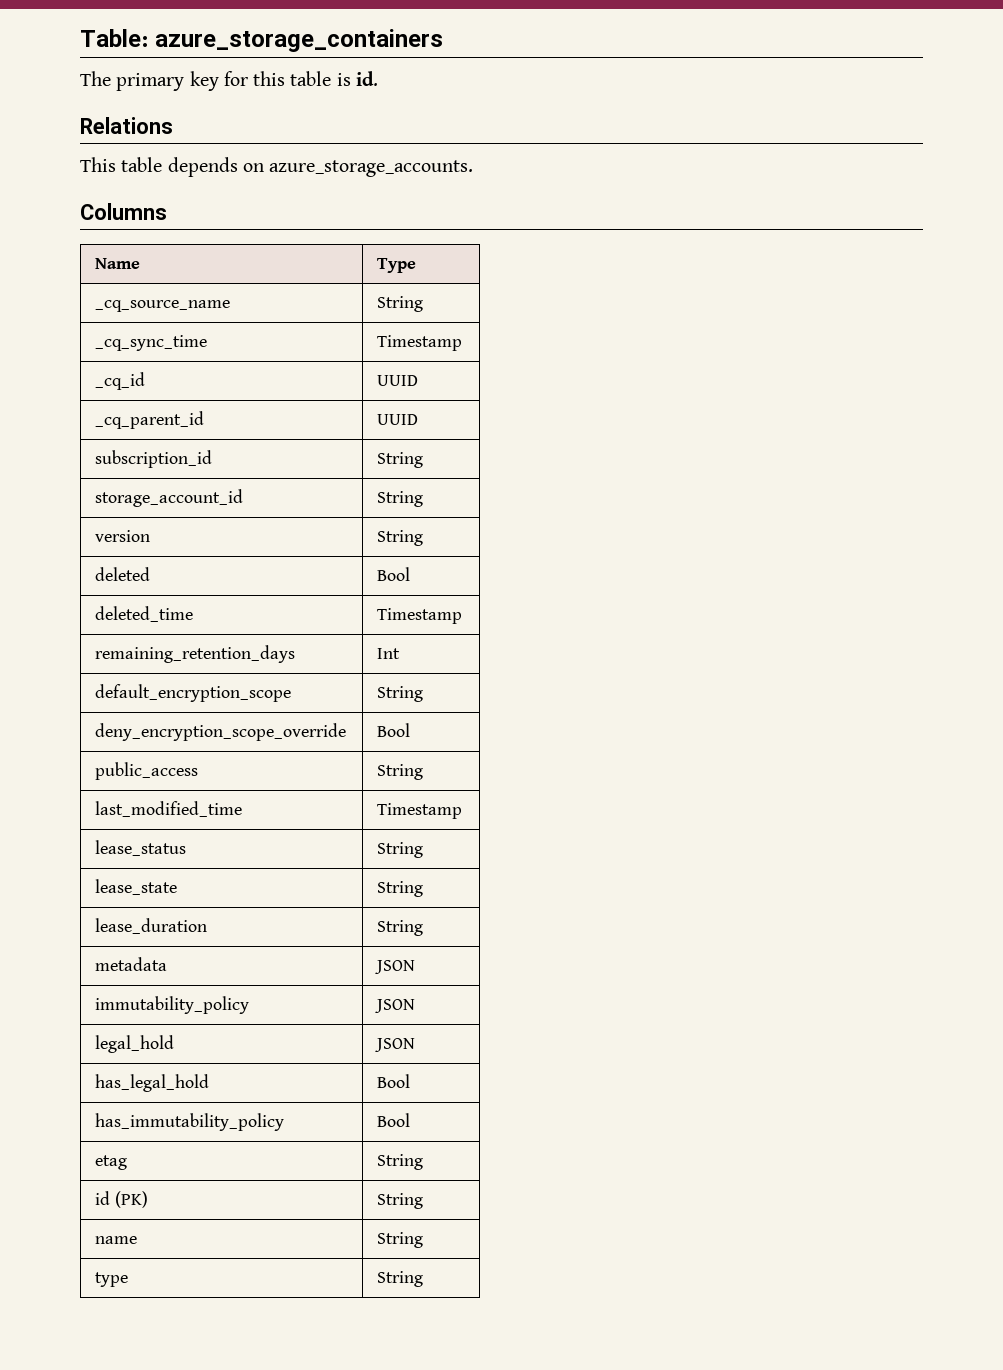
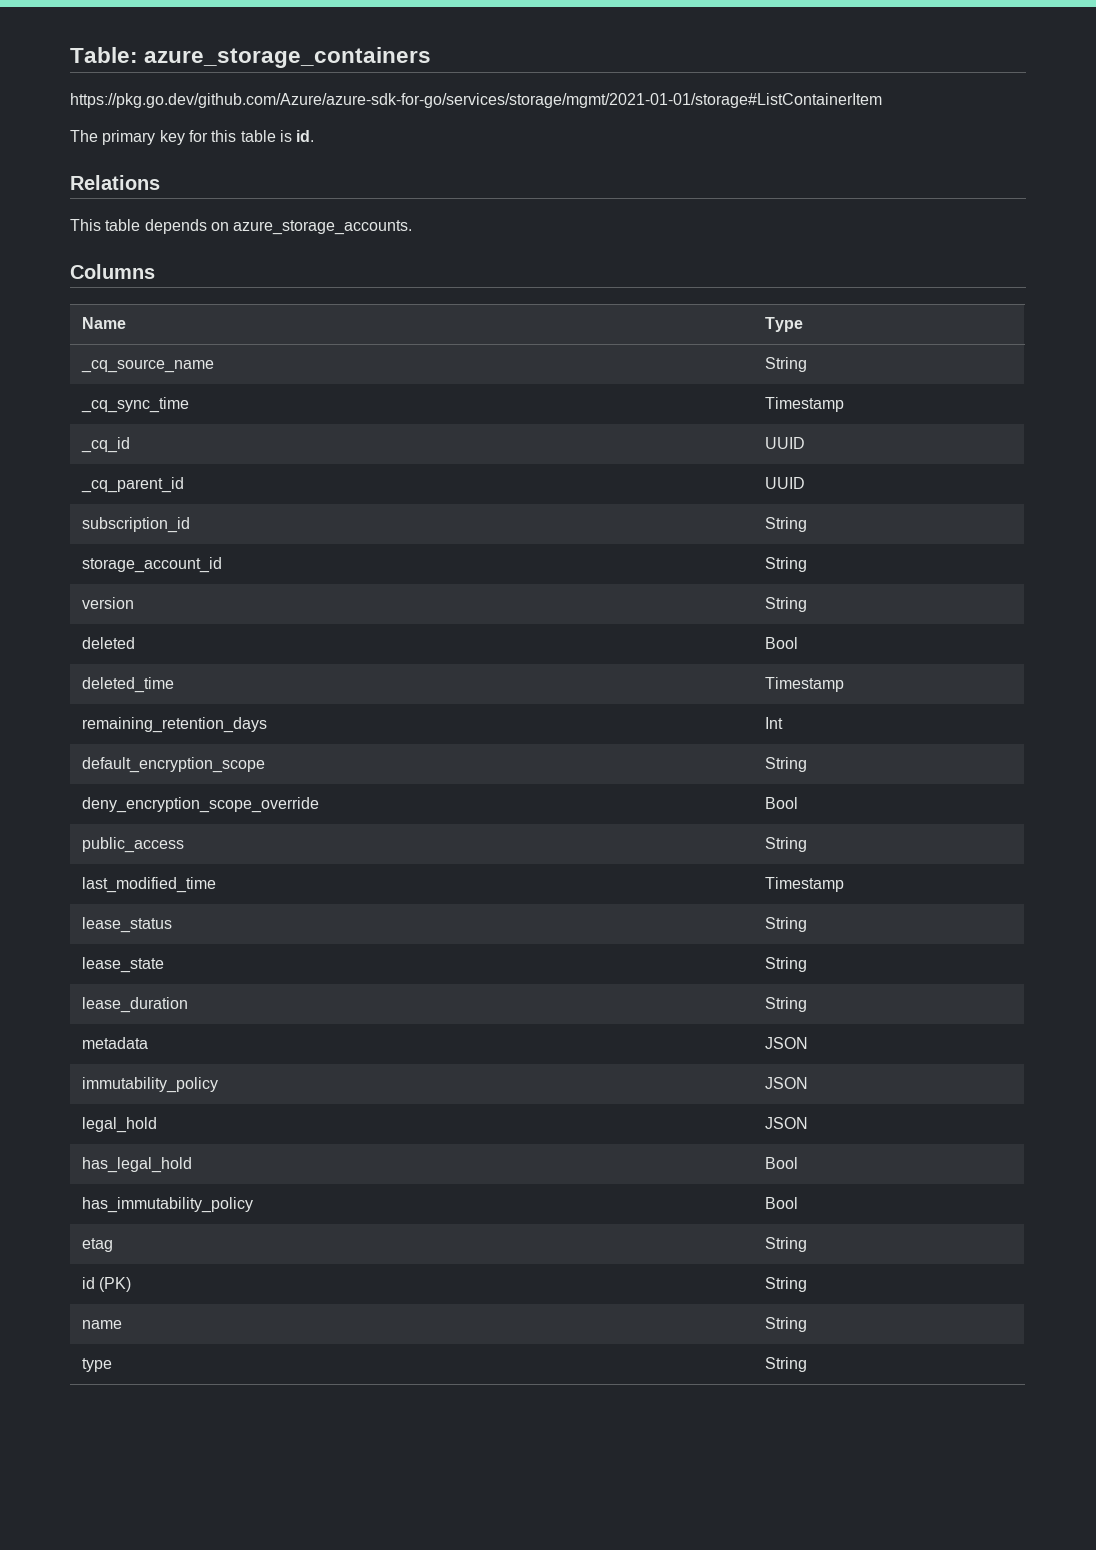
(444, 40) none -> [70,93,882,108] // https://pkg.go.dev/github.com/Azure/azure-sdk-for-go/services/storage/mgmt/2021-01-01/storage#ListContainerItem

